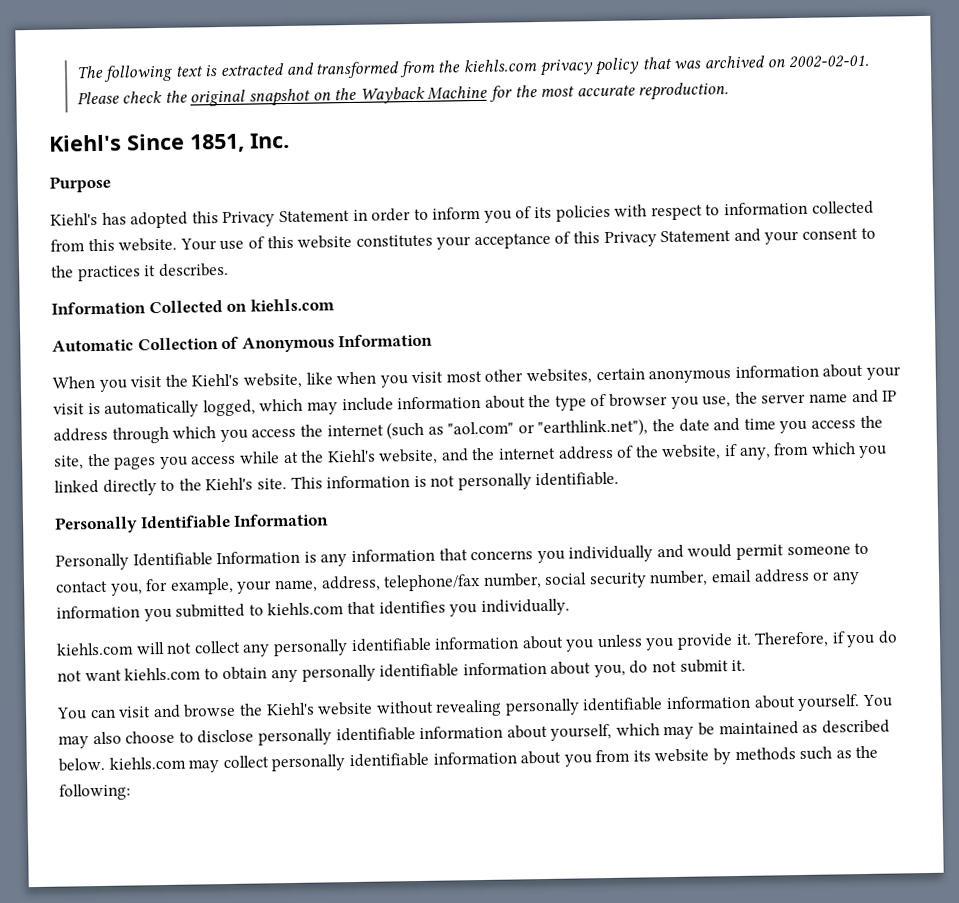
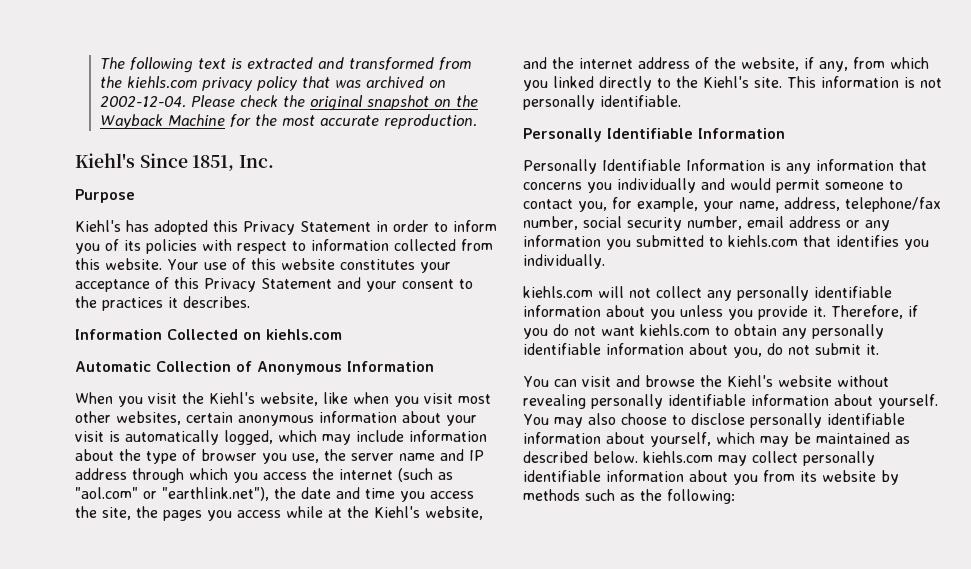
[788,54,871,69] 2002-02-01. -> [100,96,187,108] 2002-12-04.

